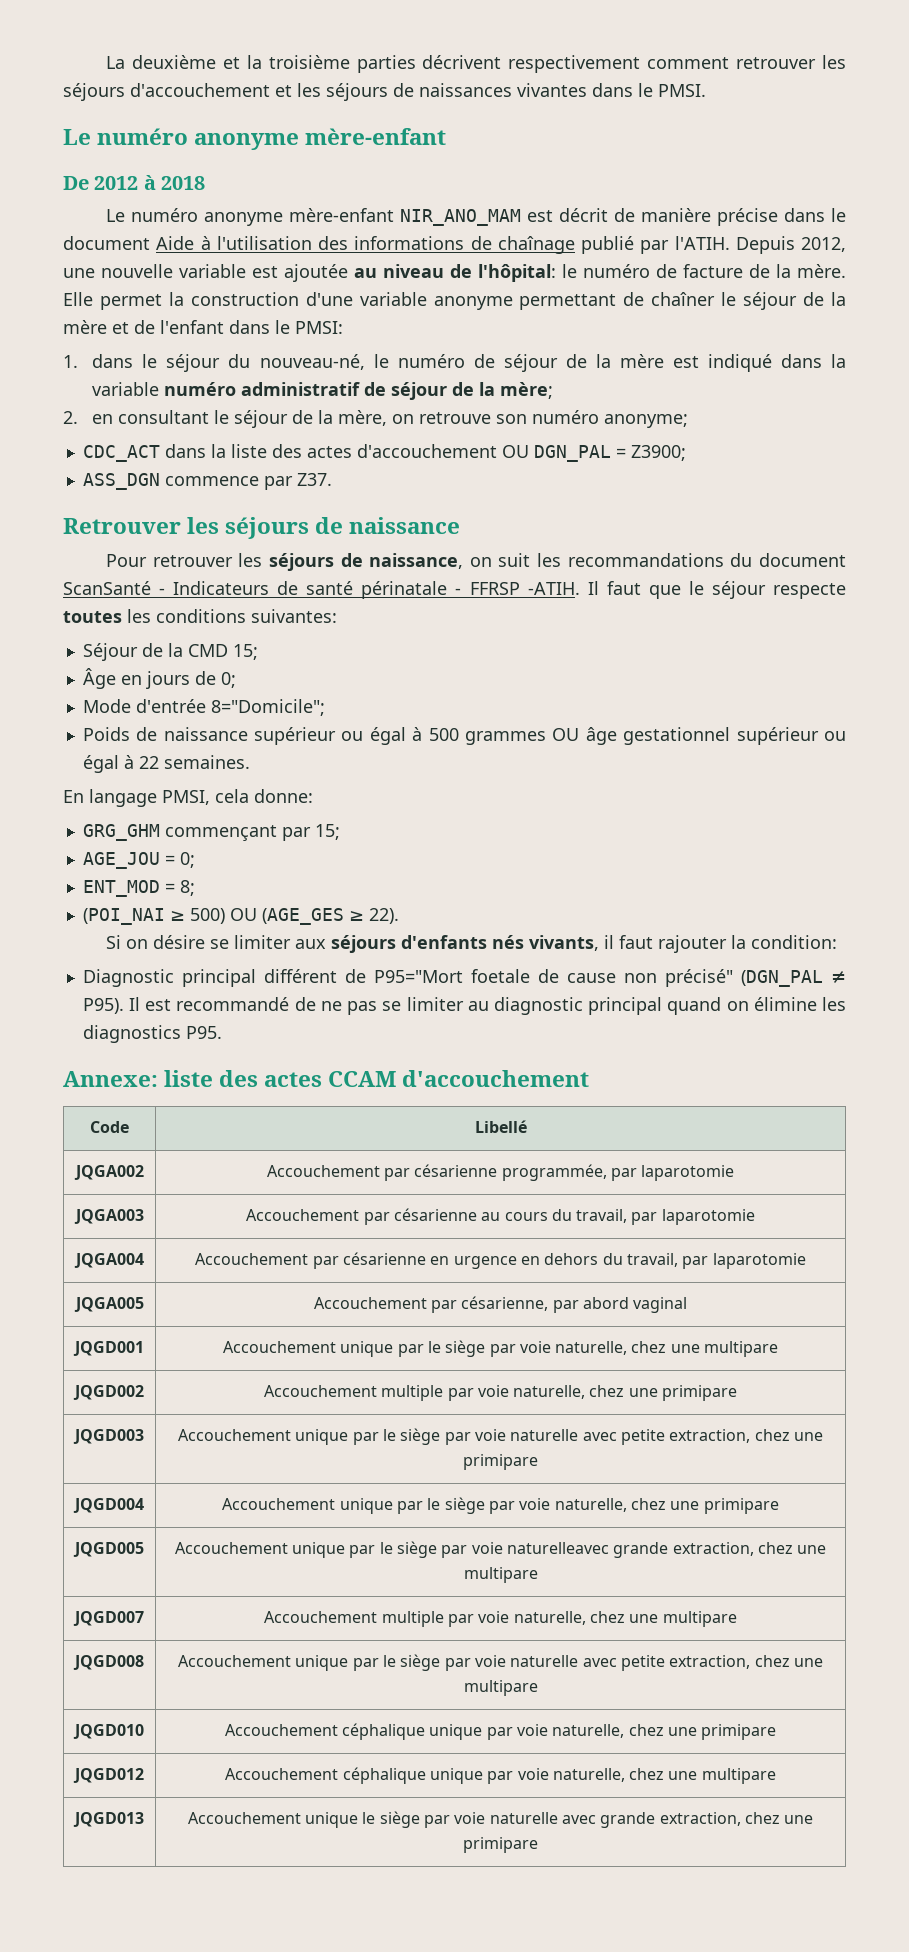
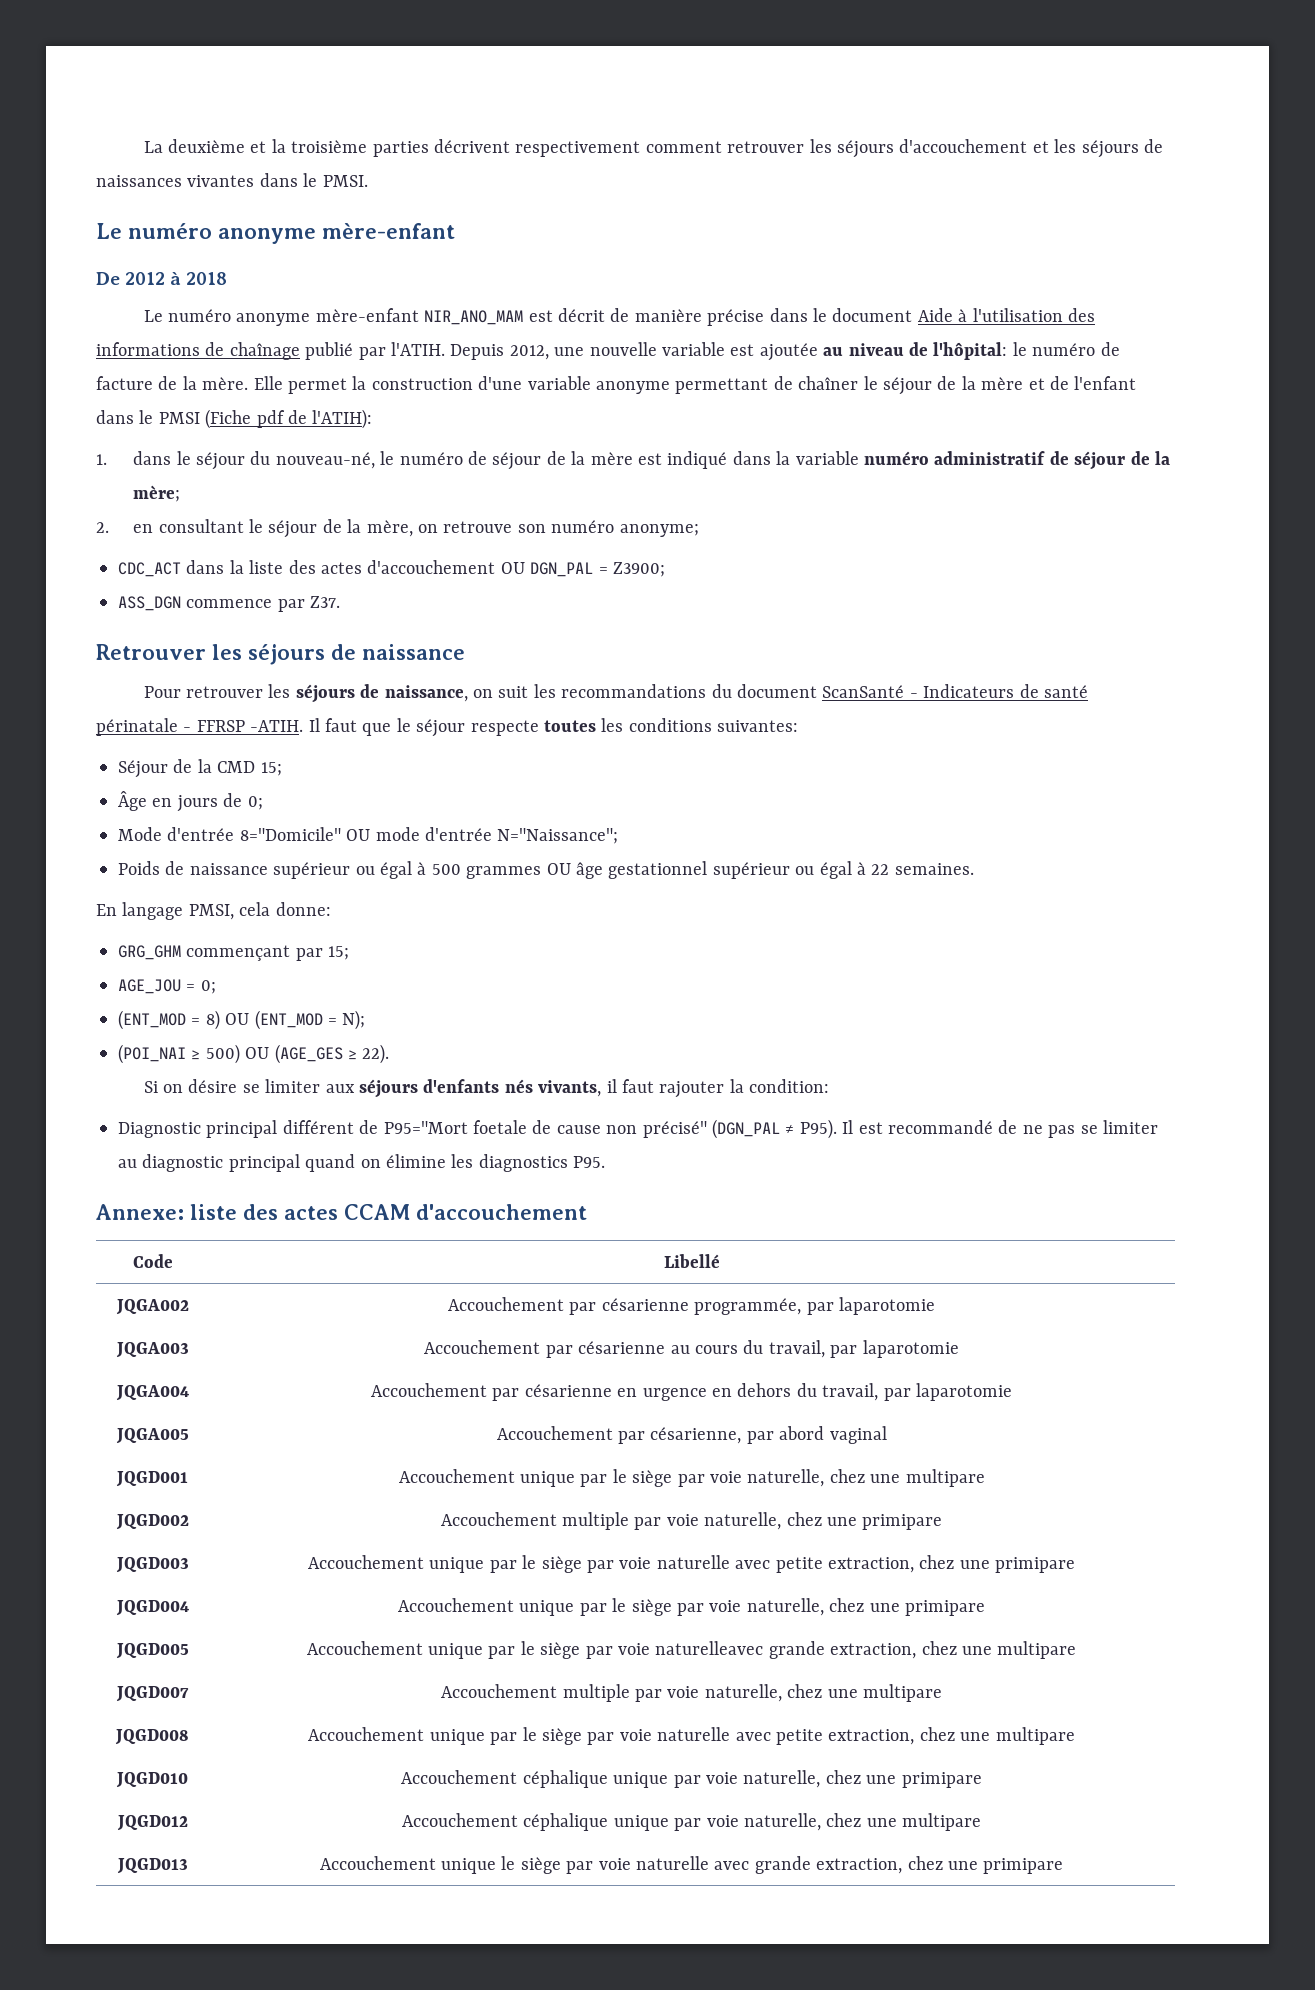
[295,321,343,334] PMSI: -> [158,409,373,429] PMSI (Fiche pdf de l'ATIH):
[210,699,325,716] 8="Domicile"; -> [239,827,619,844] 8="Domicile" OU mode d'entrée N="Naissance";
[82,880,195,897] ENT_MOD = 8; -> [118,1010,366,1030] (ENT_MOD = 8) OU (ENT_MOD = N);

